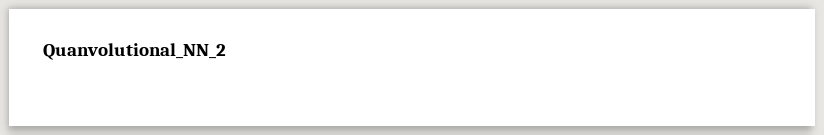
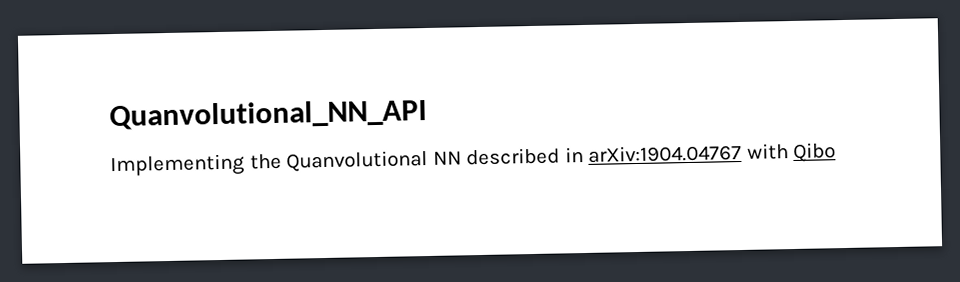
[43,43,226,60] Quanvolutional_NN_2 -> [109,99,427,131] [110,142,837,178] Quanvolutional_NN_API // Implementing the Quanvolutional NN described in arXiv:1904.04767 with Qibo

